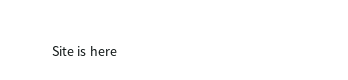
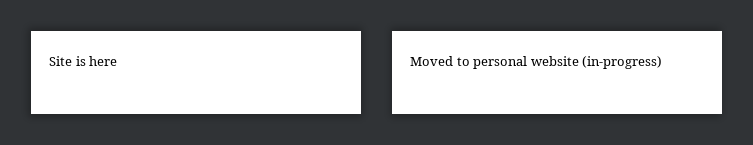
(117, 51) none -> [410,56,663,69] // Moved to personal website (in-progress)

